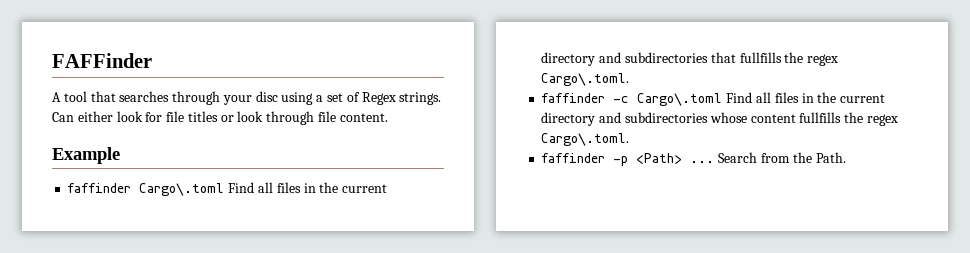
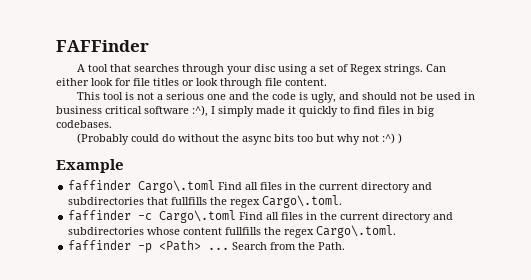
(388, 117) none -> [76,92,475,103] [56,105,434,117] [56,120,112,128] [76,133,402,145] // This tool is not a serious one and the code is ugly, and should not be used in business critical software :^), I simply made it quickly to find files in big codebases. // (Probably could do without the async bits too but why not :^) )

